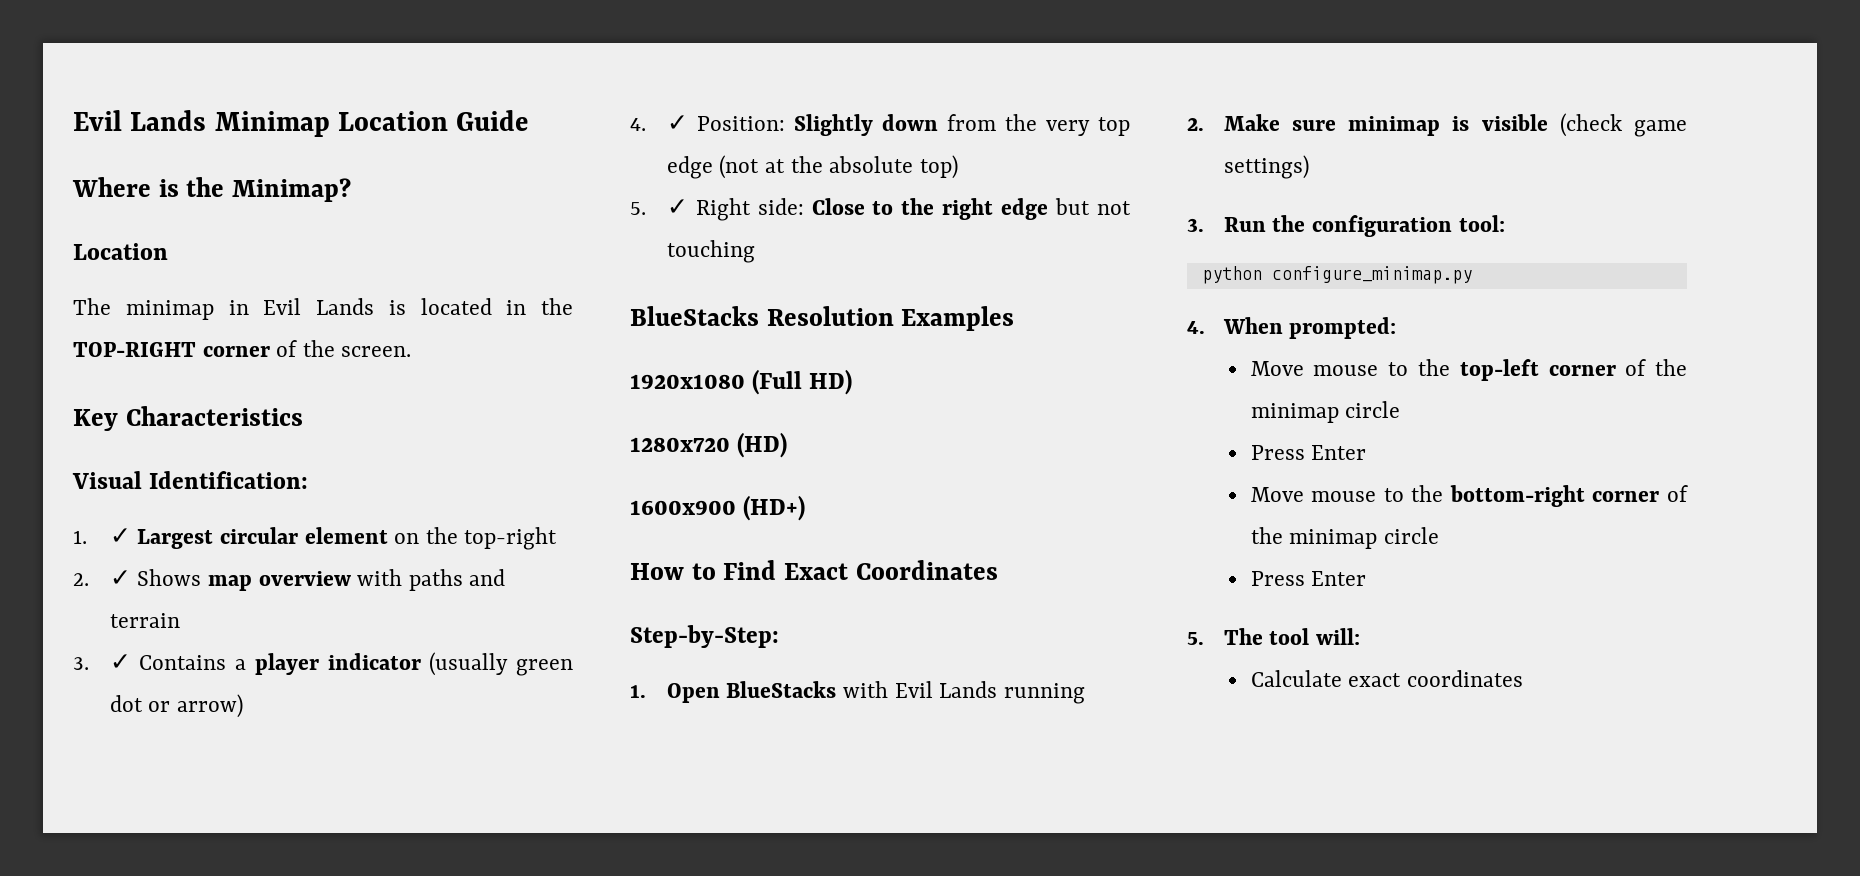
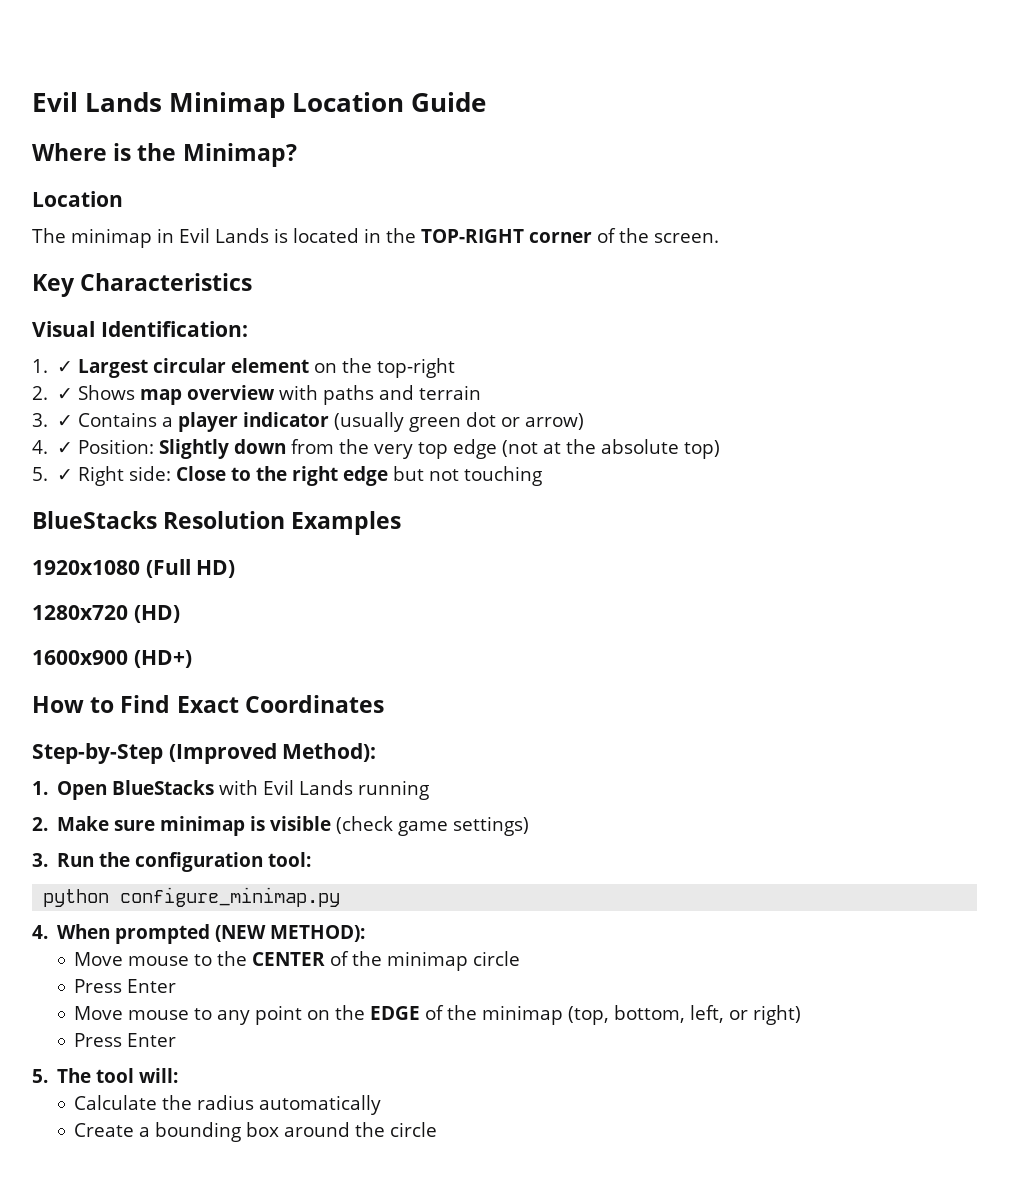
[630,625,779,648] Step-by-Step: -> [32,743,377,764] Step-by-Step (Improved Method):
[1289,317,1397,339] [1250,359,1616,381] prompted: // Move mouse to the top-left corner -> [115,924,366,944] [74,951,326,966] prompted (NEW METHOD): // Move mouse to the CENTER
[1411,485,1688,507] [1250,527,1439,549] the bottom-right corner of the minimap circle -> [217,1005,802,1025] any point on the EDGE of the minimap (top, bottom, left, or right)
[1348,670,1523,687] exact coordinates -> [162,1095,382,1115] [74,1122,438,1142] the radius automatically // Create a bounding box around the circle

